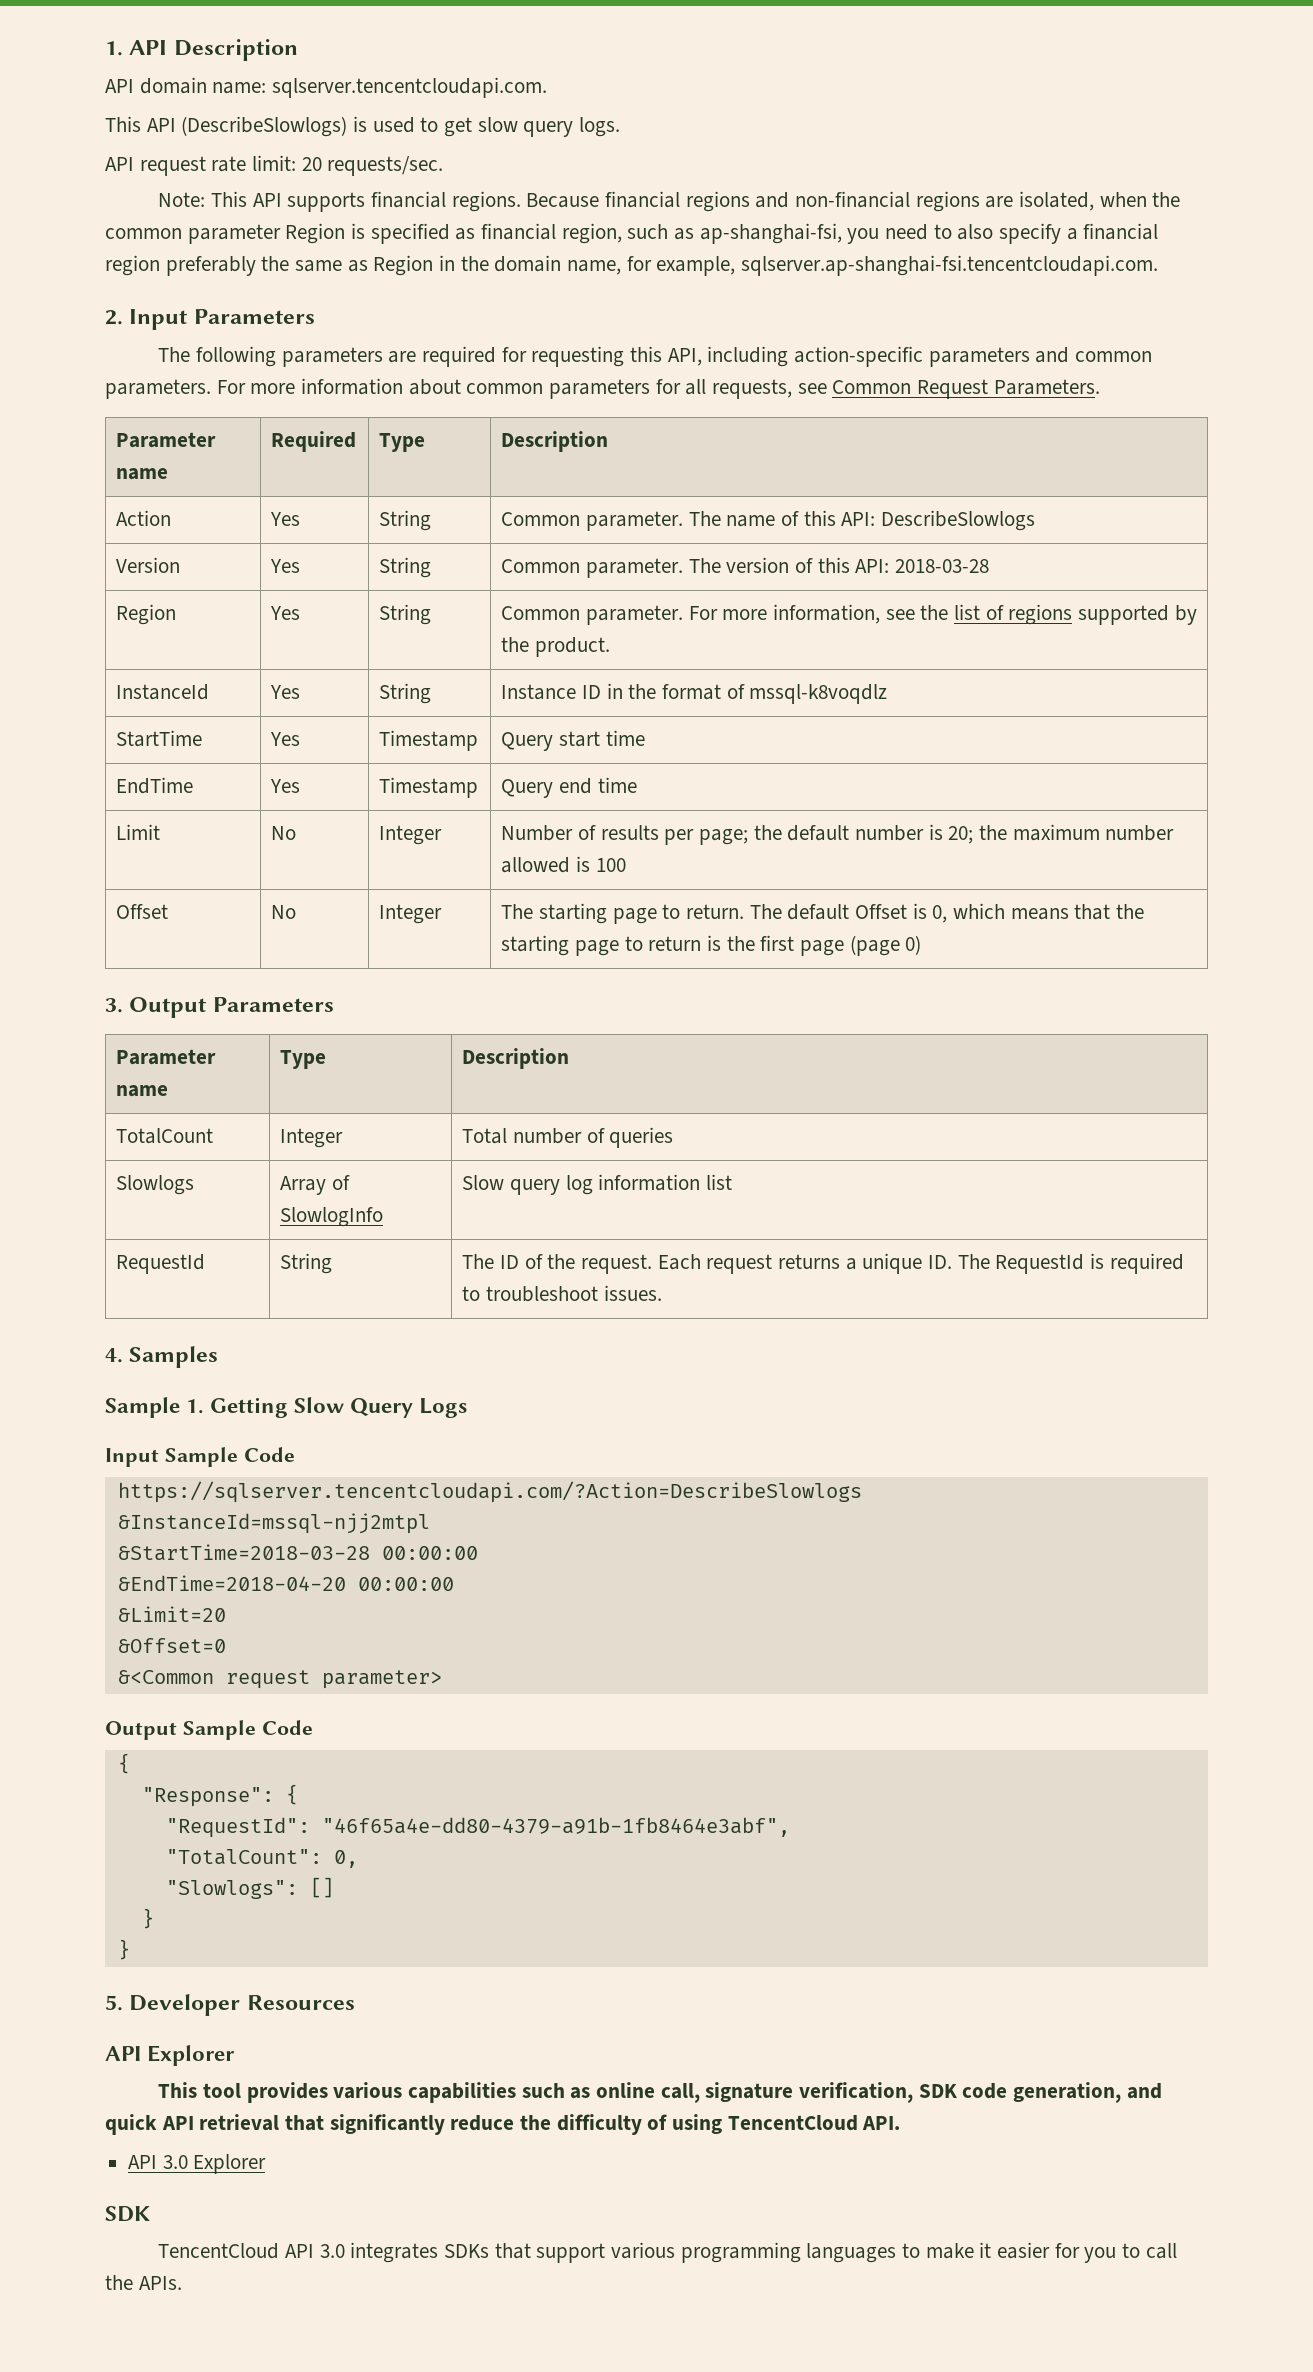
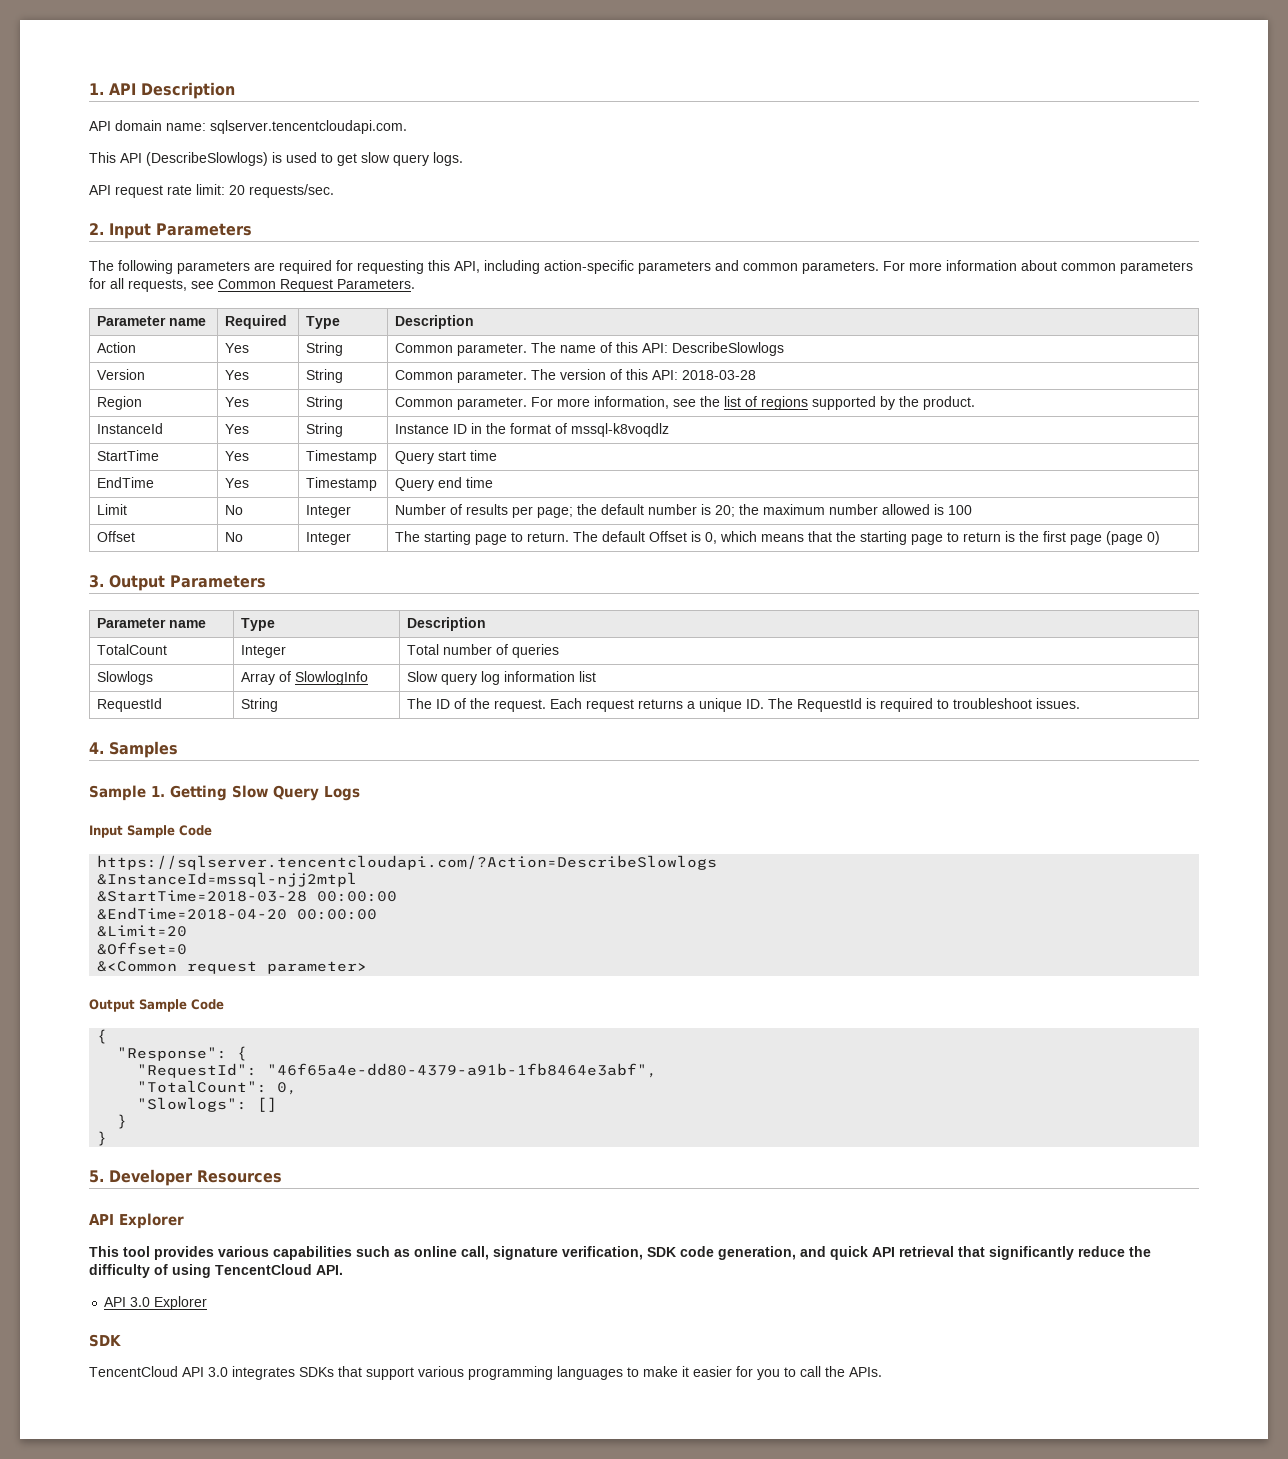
[158,191,1181,212] [105,223,1159,244] [105,255,1159,276] // Note: This API supports financial regions. Because financial regions and non-financial regions are isolated, when the common parameter Region is specified as financial region, such as ap-shanghai-fsi, you need to also specify a financial region preferably the same as Region in the domain name, for example, sqlserver.ap-shanghai-fsi.tencentcloudapi.com. -> (334, 191) none

